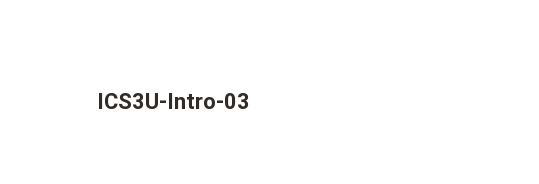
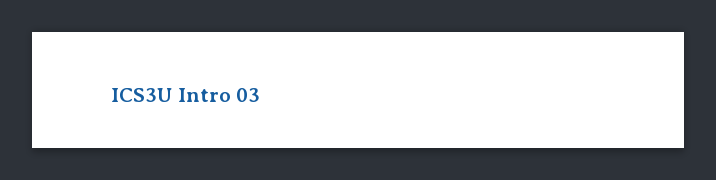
[97,93,250,109] ICS3U-Intro-03 -> [111,88,261,102] ICS3U Intro 03

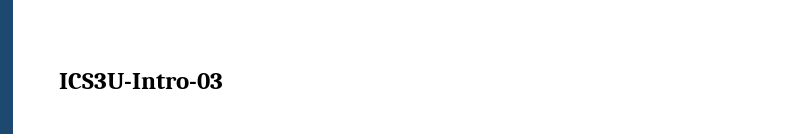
[111,88,261,102] ICS3U Intro 03 -> [59,73,223,89] ICS3U-Intro-03

